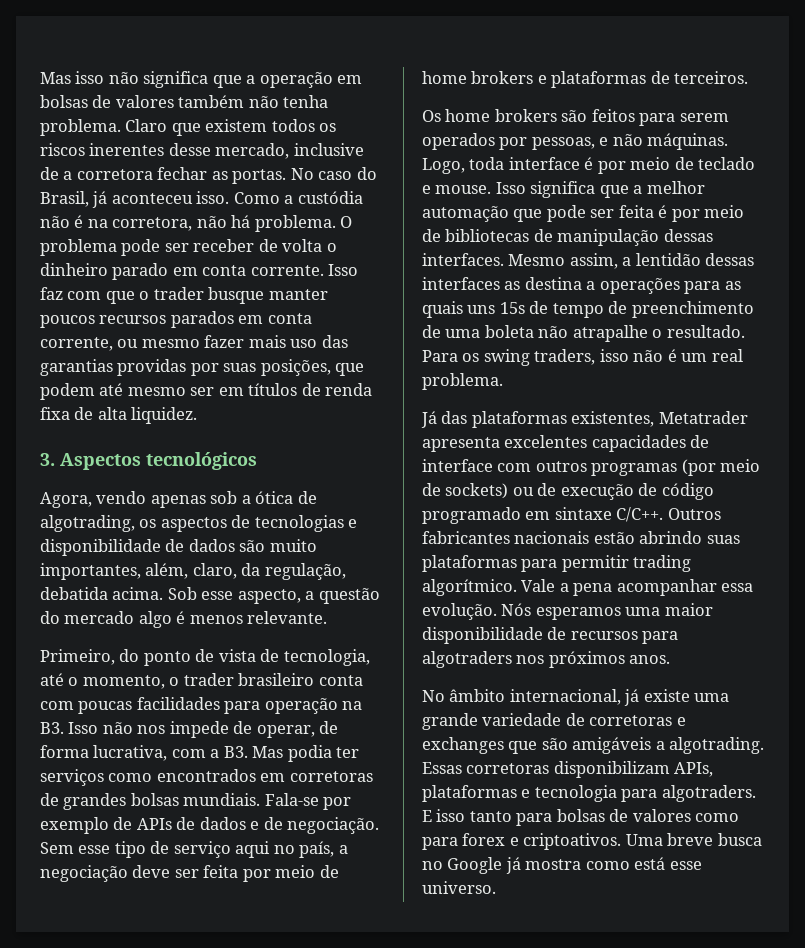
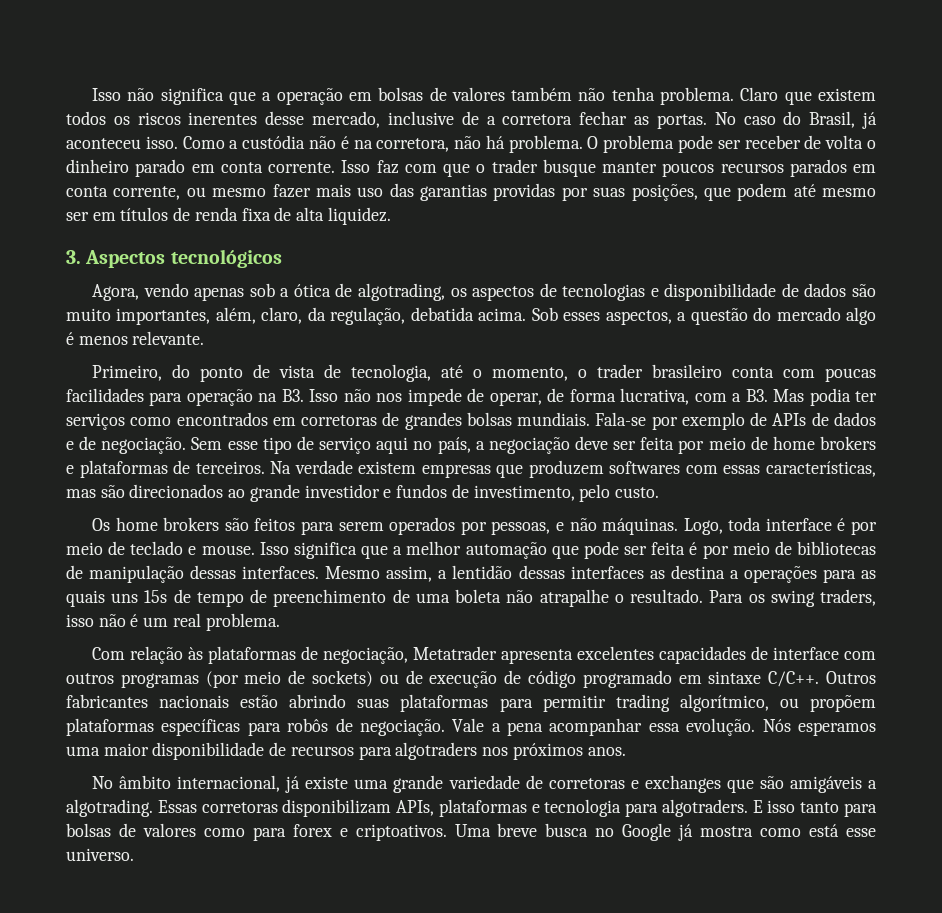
[40,71,105,84] Mas isso -> [92,88,122,101] Isso
[201,589,301,604] esse aspecto, -> [563,310,672,325] esses aspectos,
(749, 77) none -> [270,460,877,478] [66,484,659,502] Na verdade existem empresas que produzem softwares com essas características, mas são direcionados ao grande investidor e fundos de investimento, pelo custo.
[421,411,655,428] Já das plataformas existentes, -> [92,646,409,664] Com relação às plataformas de negociação,
[422,579,517,596] algorítmico. -> [679,694,876,712] [66,718,445,736] algorítmico, ou propõem plataformas específicas para robôs de negociação.

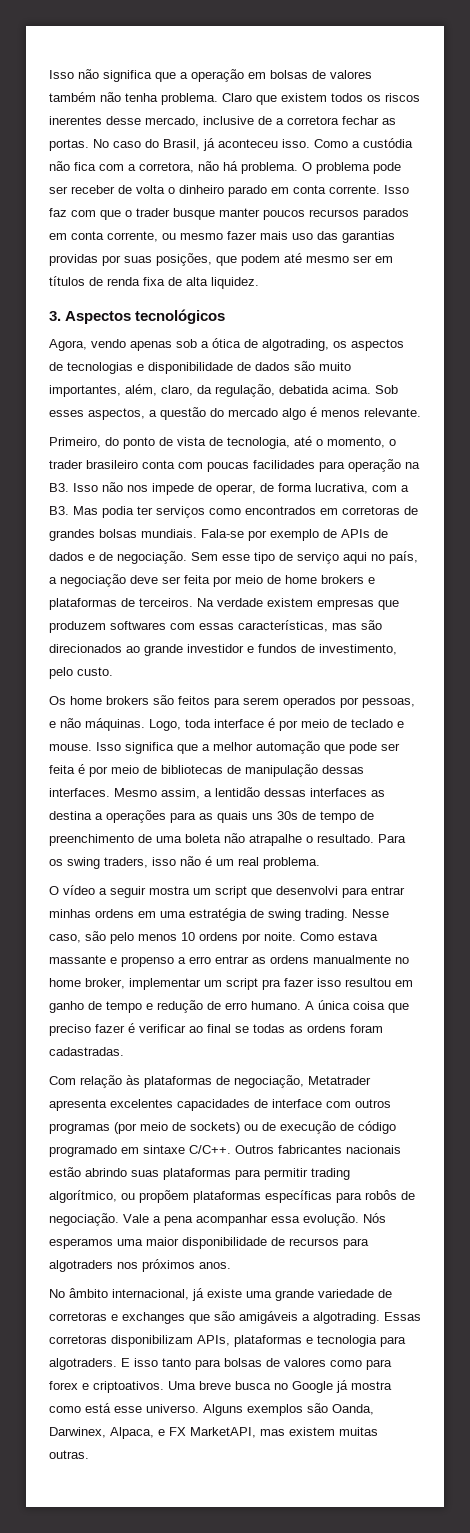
[340,136,373,149] é na -> [74,162,136,171] fica com a
[144,590,168,603] 15s -> [277,811,298,820] 30s
(280, 622) none -> [49,885,405,898] [49,908,389,921] [49,931,378,944] [49,955,409,967] [49,978,413,990] [49,1000,409,1013] [49,1023,383,1036] [49,1047,124,1056] // O vídeo a seguir mostra um script que desenvolvi para entrar minhas ordens em uma estratégia de swing trading. Nesse caso, são pelo menos 10 ordens por noite. Como estava massante e propenso a erro entrar as ordens manualmente no home broker, implementar um script pra fazer isso resultou em ganho de tempo e redução de erro humano. A única coisa que preciso fazer é verificar ao final se todas as ordens foram cadastradas.
(134, 854) none -> [203,1403,374,1416] [49,1427,378,1439] [49,1450,89,1459] Alguns exemplos são Oanda, Darwinex, Alpaca, e FX MarketAPI, mas existem muitas outras.

